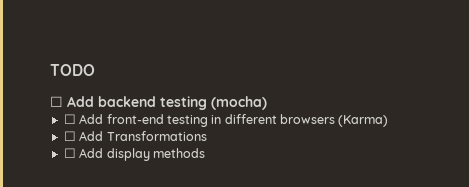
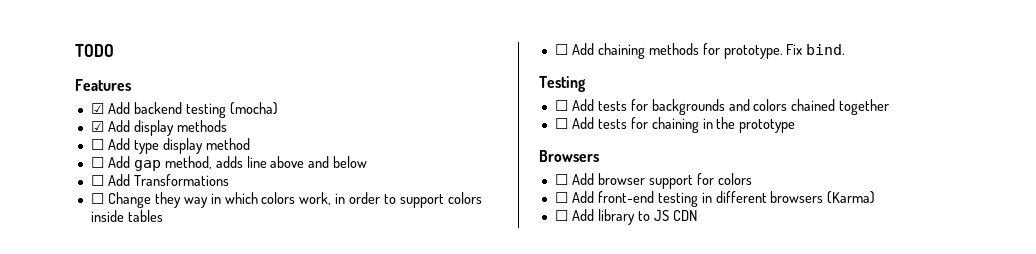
[50,96,63,107] ☐ -> [75,79,131,91] [90,103,104,114] Features // ☑
(267, 103) none -> [90,120,227,136] [90,138,250,154] [90,156,368,171] [90,174,229,186] [90,192,482,208] [90,210,163,222] [554,43,846,59] [539,76,586,92] [554,99,890,115] [554,117,796,133] [539,150,599,162] [554,173,752,189] // ☑ Add display methods // ☐ Add type display method // ☐ Add gap method, adds line above and below // ☐ Add Transformations // ☐ Change they way in which colors work, in order to support colors inside tables // ☐ Add chaining methods for prototype. Fix bind. // Testing // ☐ Add tests for backgrounds and colors chained together // ☐ Add tests for chaining in the prototype // Browsers // ☐ Add browser support for colors
[106,131,207,141] [63,148,205,161] Transformations // ☐ Add display methods -> [597,209,697,225] library to JS CDN

